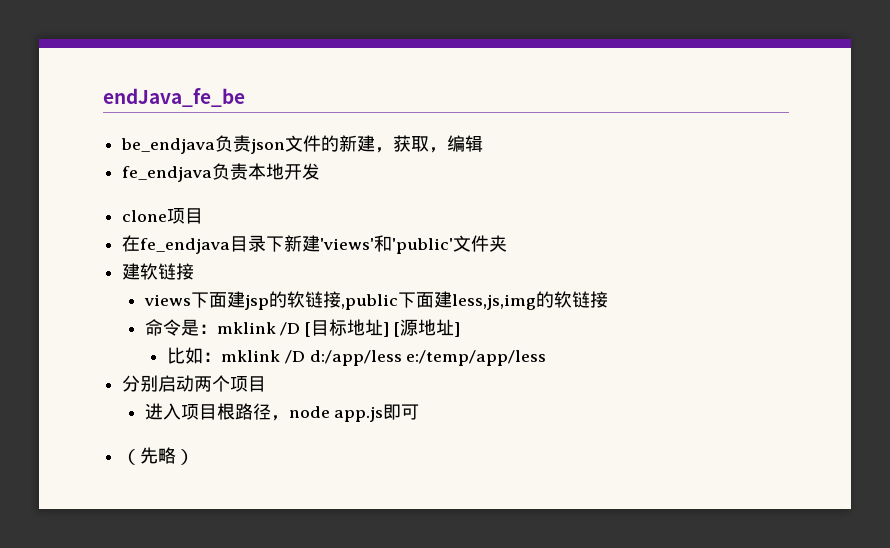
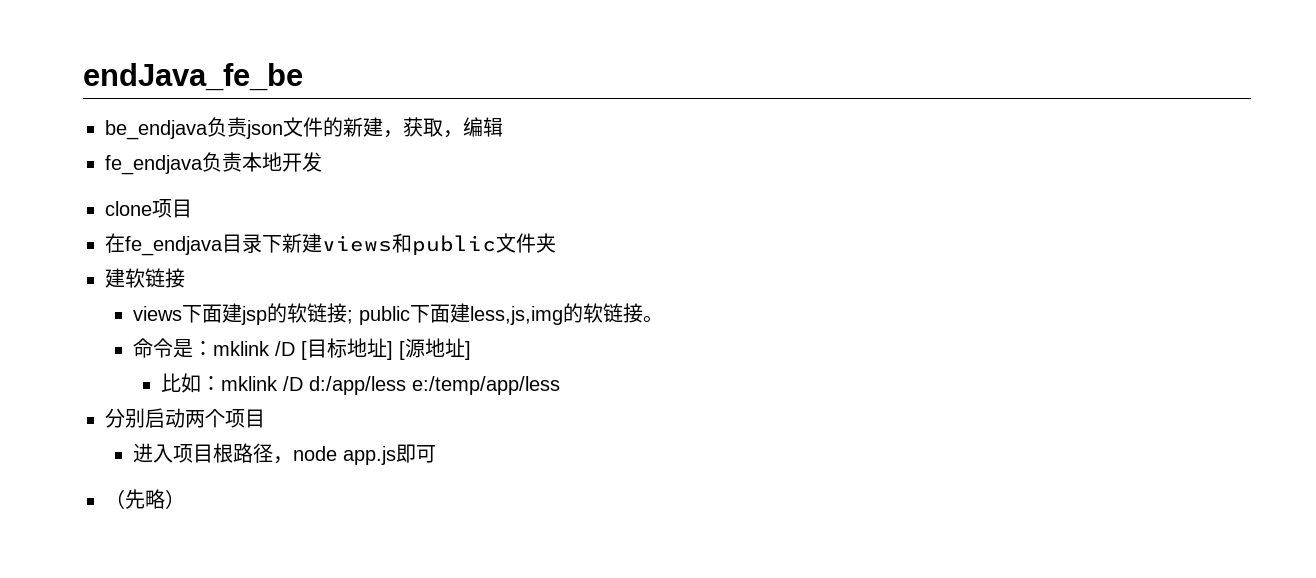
[320,235,454,254] 'views'和'public' -> [322,233,496,255] views和public
[340,294,398,310] ,public -> [346,306,410,325] ; public
(608, 299) none -> [642,315,663,323] 。

